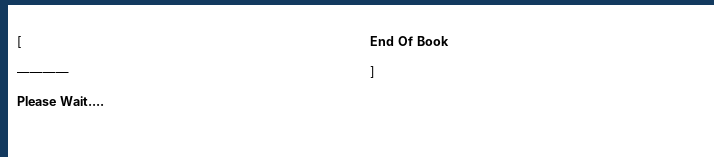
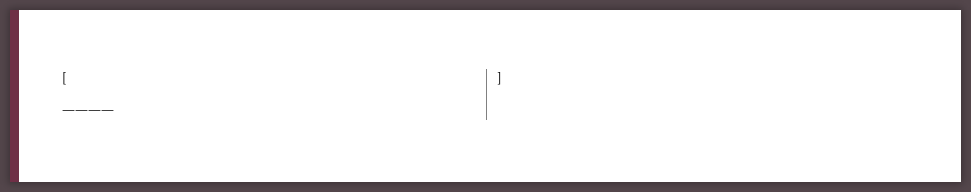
[17,96,104,106] [370,36,449,46] // Please Wait.... // End Of Book -> (114, 112) none

